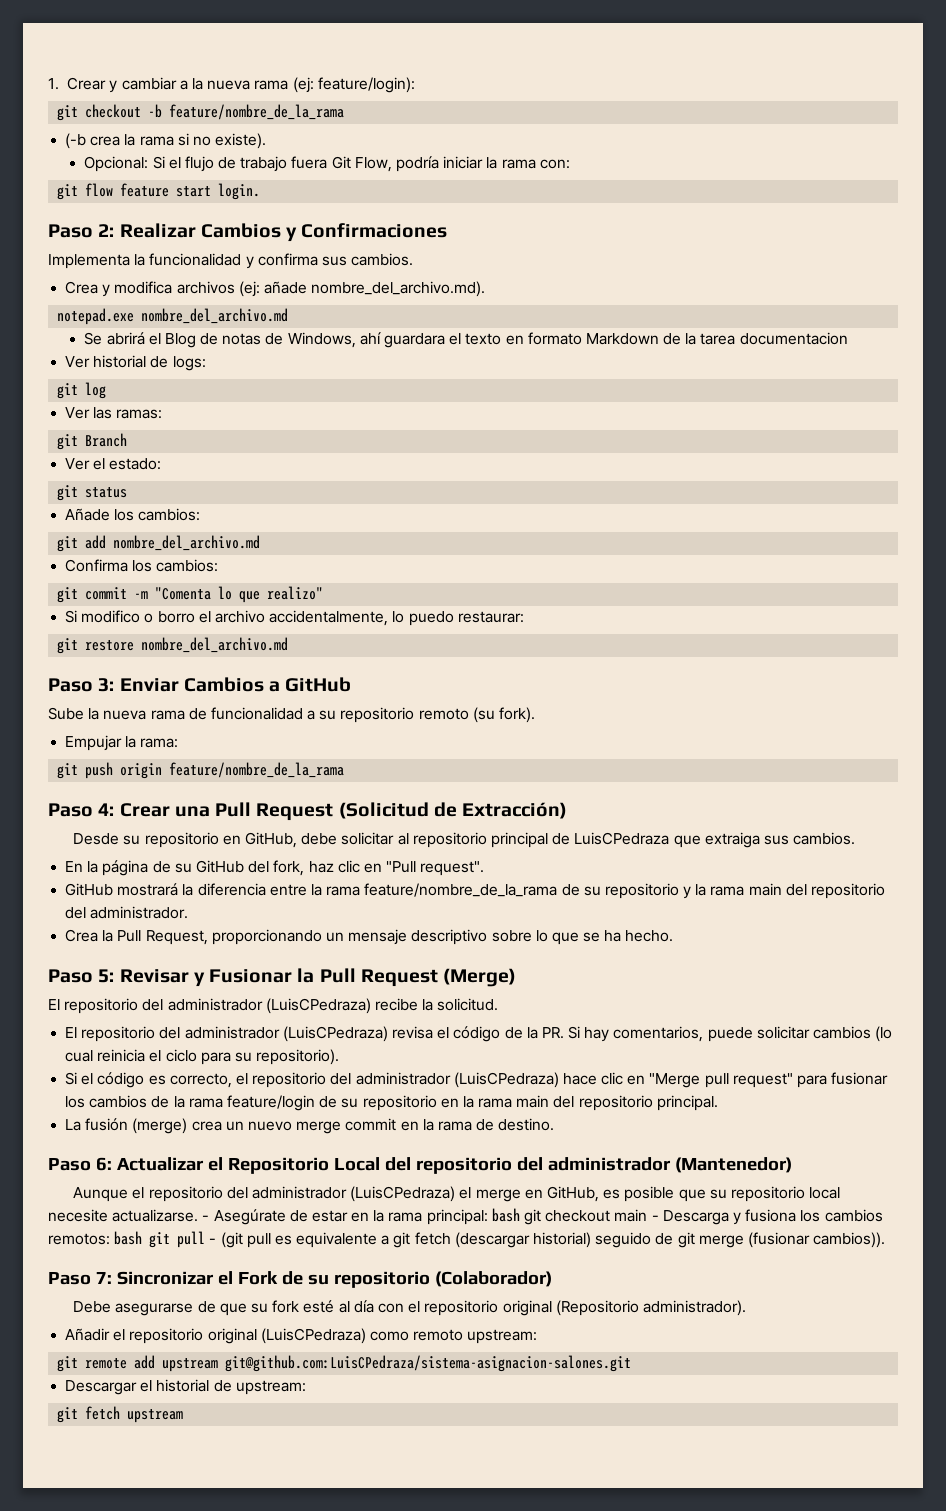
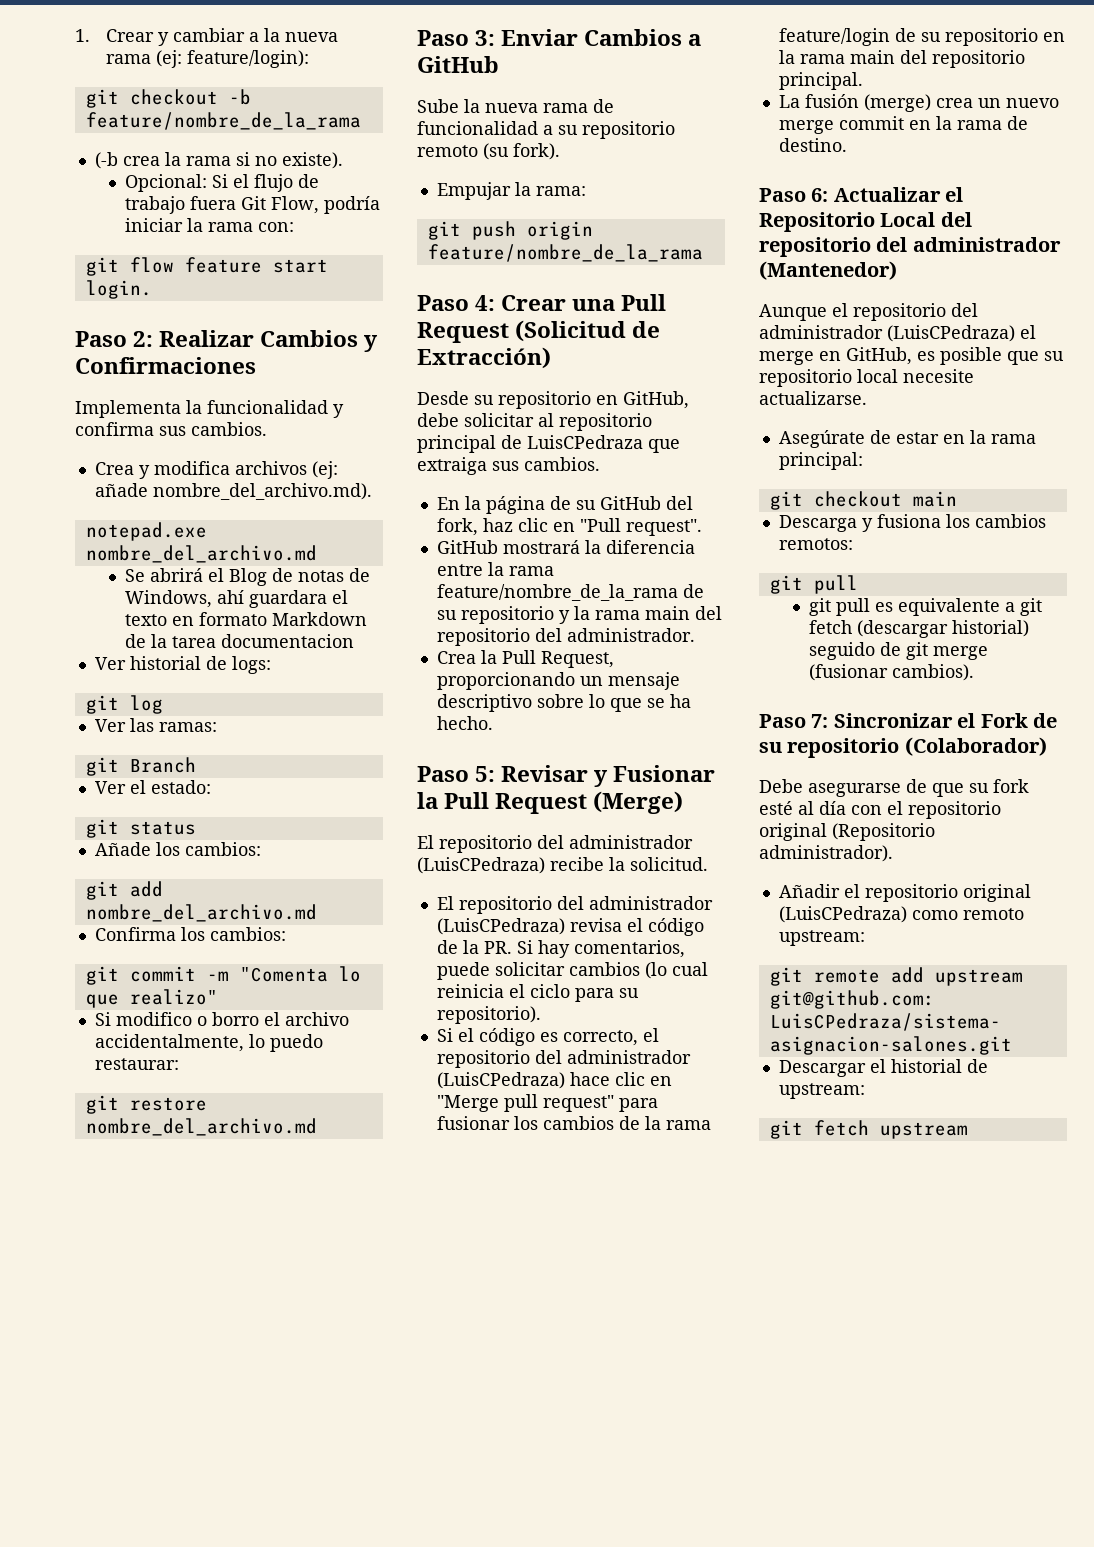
[202,1215,210,1221] - -> (867, 398) //
[491,1208,520,1222] bash -> (863, 461) //
[651,1215,659,1221] - -> (957, 499) //
[114,1231,243,1248] bash git pull - (git -> [769,575,858,594] [809,598,832,616] // git pull // git
[813,1232,886,1248] cambios)). -> [892,664,975,681] cambios).

